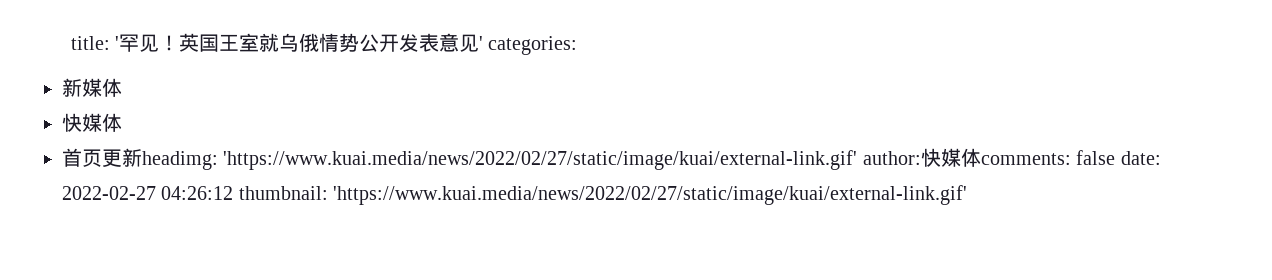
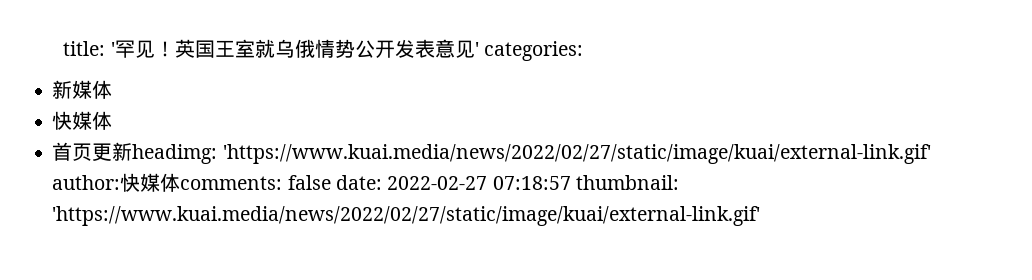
[161,186,234,200] 04:26:12 -> [492,176,571,190] 07:18:57

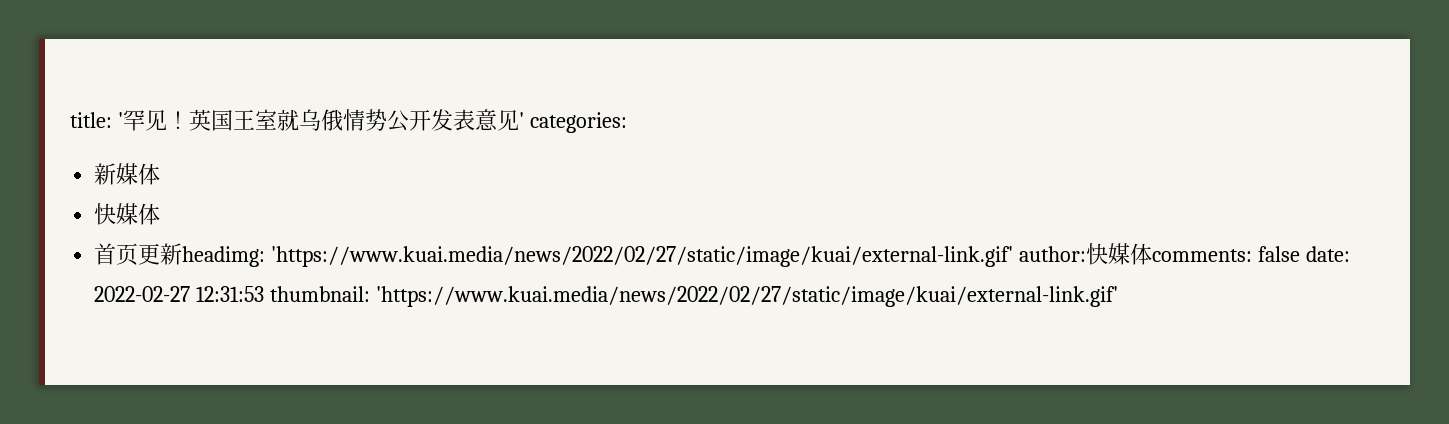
[492,176,571,190] 07:18:57 -> [196,286,265,302] 12:31:53

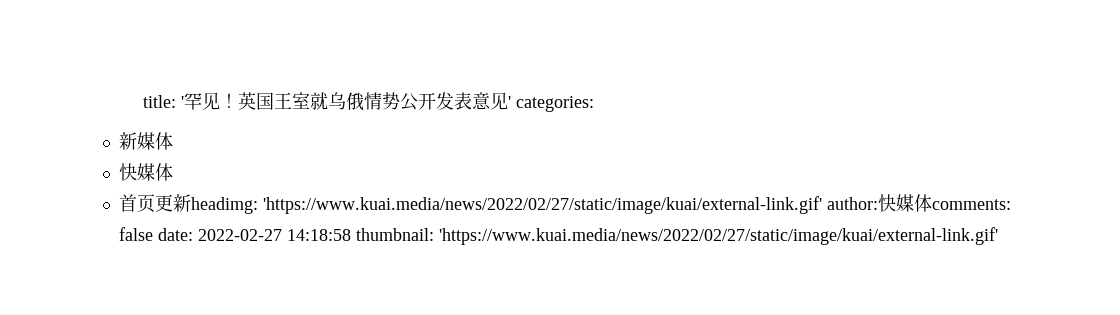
[196,286,265,302] 12:31:53 -> [286,229,351,241] 14:18:58

